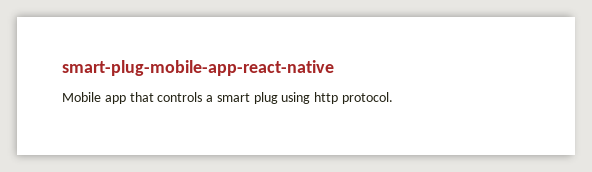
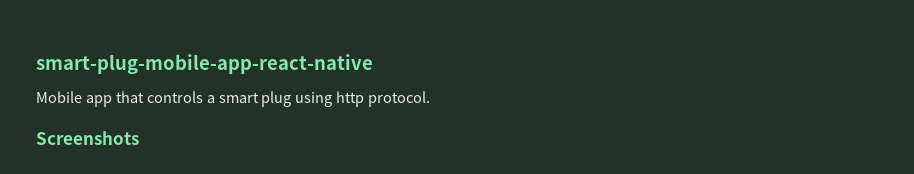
(394, 98) none -> [36,131,139,145] // Screenshots

